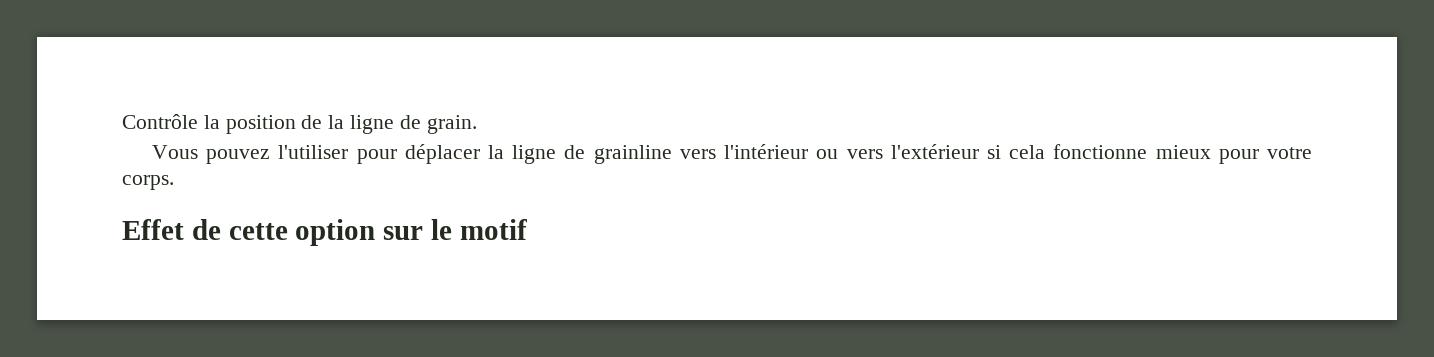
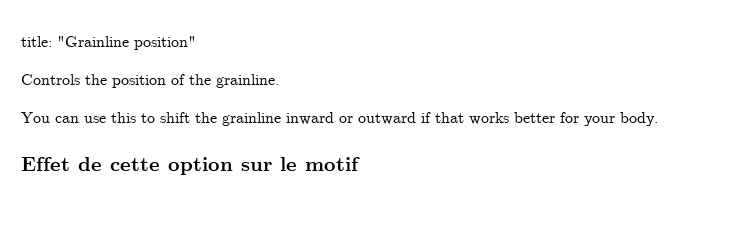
[122,114,477,134] [151,144,1312,164] [122,175,174,190] Contrôle la position de la ligne de grain. // Vous pouvez l'utiliser pour déplacer la ligne de grainline vers l'intérieur ou vers l'extérieur si cela fonctionne mieux pour votre corps. -> [21,36,196,50] [21,74,279,88] [21,112,658,126] title: "Grainline position" // Controls the position of the grainline. // You can use this to shift the grainline inward or outward if that works better for your body.

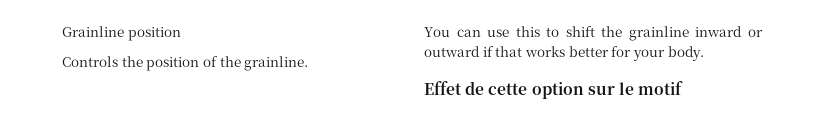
[21,36,196,50] title: "Grainline position" -> [62,26,181,41] Grainline position

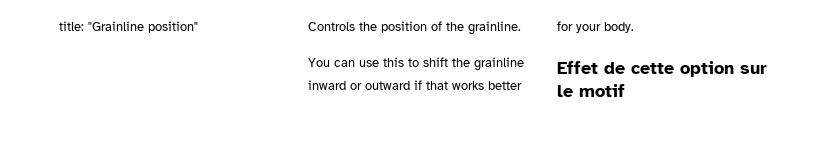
[62,26,181,41] Grainline position -> [59,21,198,33] title: "Grainline position"

